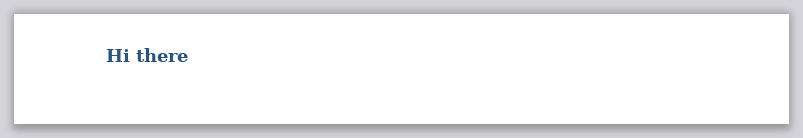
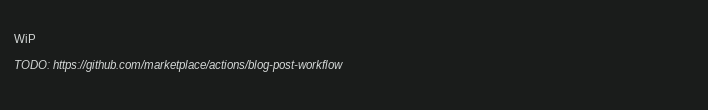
[106,48,188,62] Hi there -> [14,34,36,43] [14,60,344,72] WiP // TODO: https://github.com/marketplace/actions/blog-post-workflow

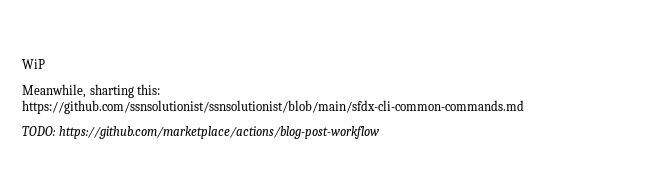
(36, 38) none -> [22,84,161,98] [22,100,524,114] // Meanwhile, sharting this: https://github.com/ssnsolutionist/ssnsolutionist/blob/main/sfdx-cli-common-commands.md

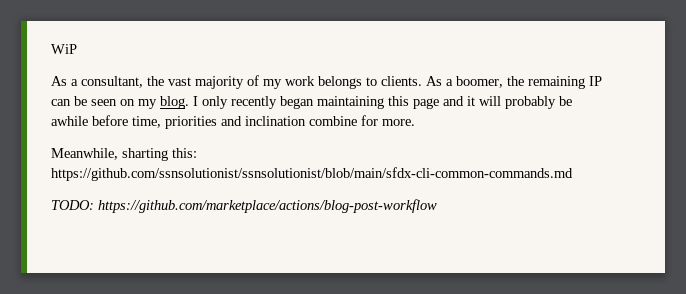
(45, 64) none -> [51,75,602,89] [51,96,572,109] [51,115,415,129] // As a consultant, the vast majority of my work belongs to clients. As a boomer, the remaining IP can be seen on my blog. I only recently began maintaining this page and it will probably be awhile before time, priorities and inclination combine for more.

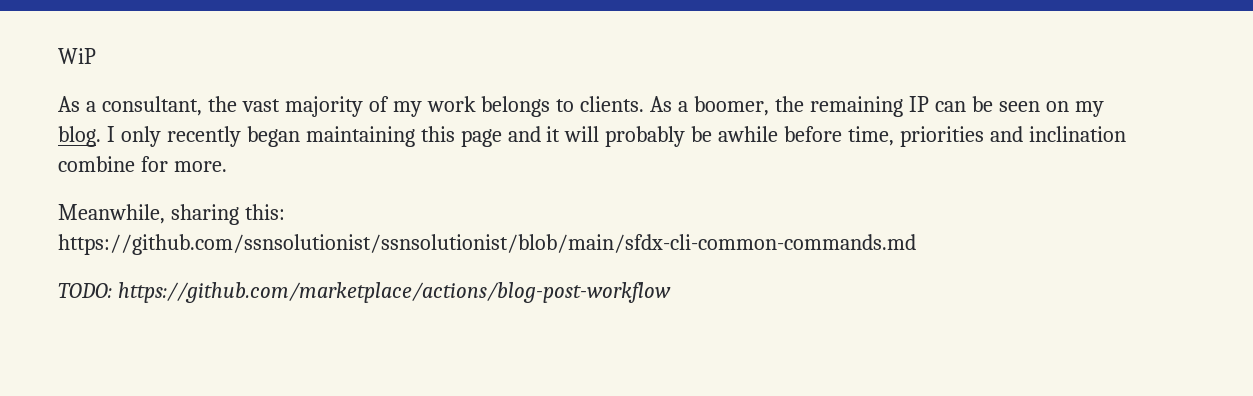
[122,148,168,161] sharting -> [170,204,239,225] sharing

